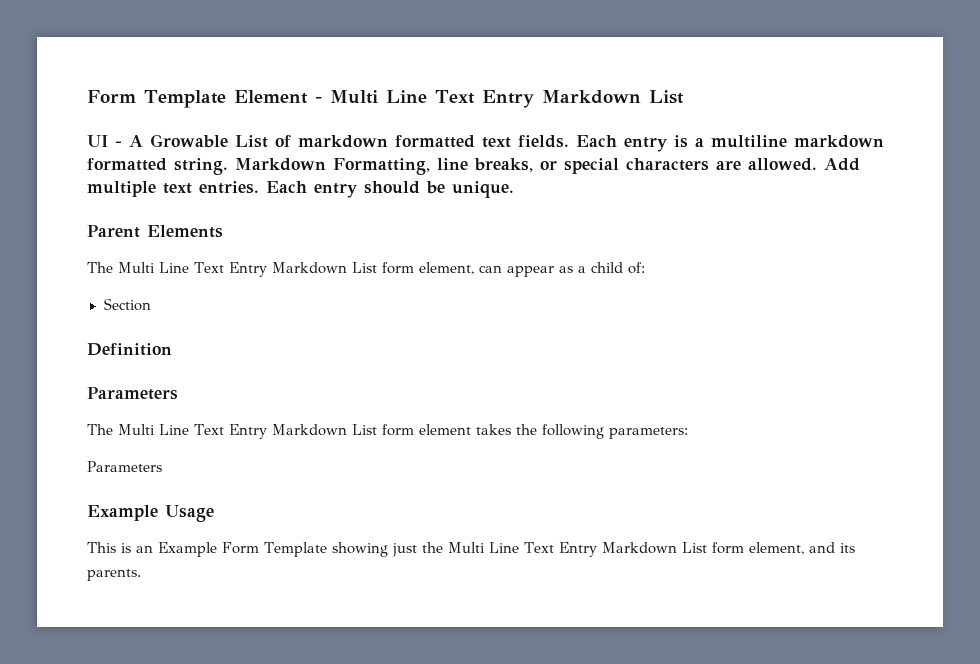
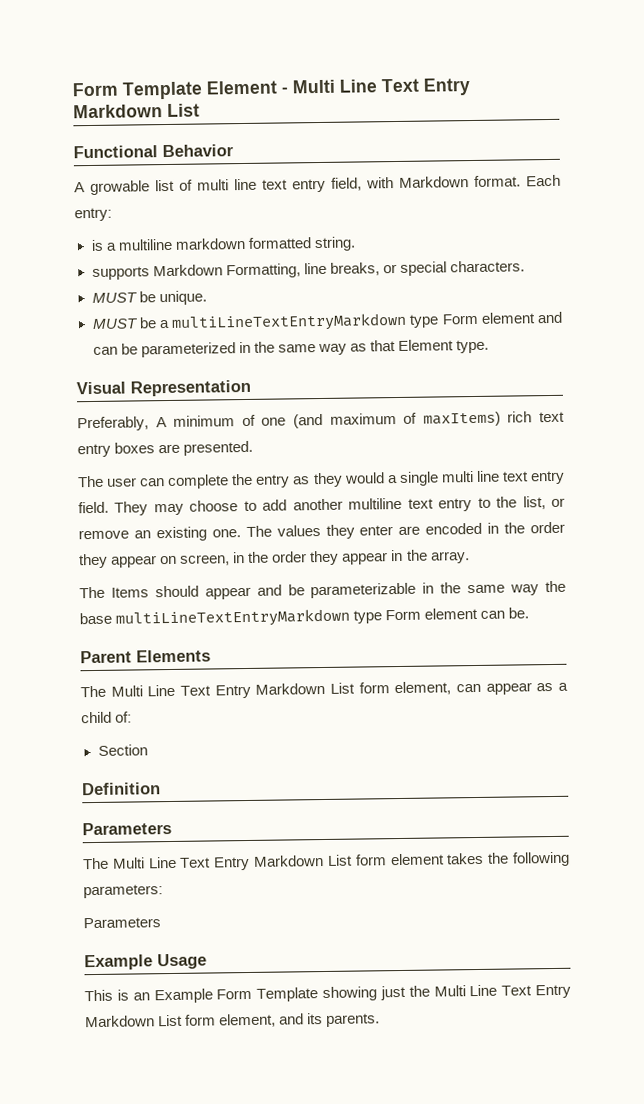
[87,134,667,152] UI - A Growable List of markdown formatted text fields. Each entry -> [73,144,234,159] [74,174,561,196] [74,207,112,222] Functional Behavior // A growable list of multi line text entry field, with Markdown format. Each entry: //
(228, 166) none -> [91,266,150,280] // supports
[626,158,860,171] [87,181,514,198] characters are allowed. Add multiple text entries. Each entry should be unique. -> [449,260,525,273] [91,290,207,306] [91,311,563,332] [92,339,490,358] [76,379,251,397] [77,411,565,432] [77,440,254,458] [77,470,565,490] [78,496,565,516] [78,521,566,542] [79,549,470,569] [79,580,567,600] [79,607,530,628] characters. // MUST be unique. // MUST be a multiLineTextEntryMarkdown type Form element and can be parameterized in the same way as that Element type. // Visual Representation // Preferably, A minimum of one (and maximum of maxItems) rich text entry boxes are presented. // The user can complete the entry as they would a single multi line text entry field. They may choose to add another multiline text entry to the list, or remove an existing one. The values they enter are encoded in the order they appear on screen, in the order they appear in the array. // The Items should appear and be parameterizable in the same way the base multiLineTextEntryMarkdown type Form element can be.

